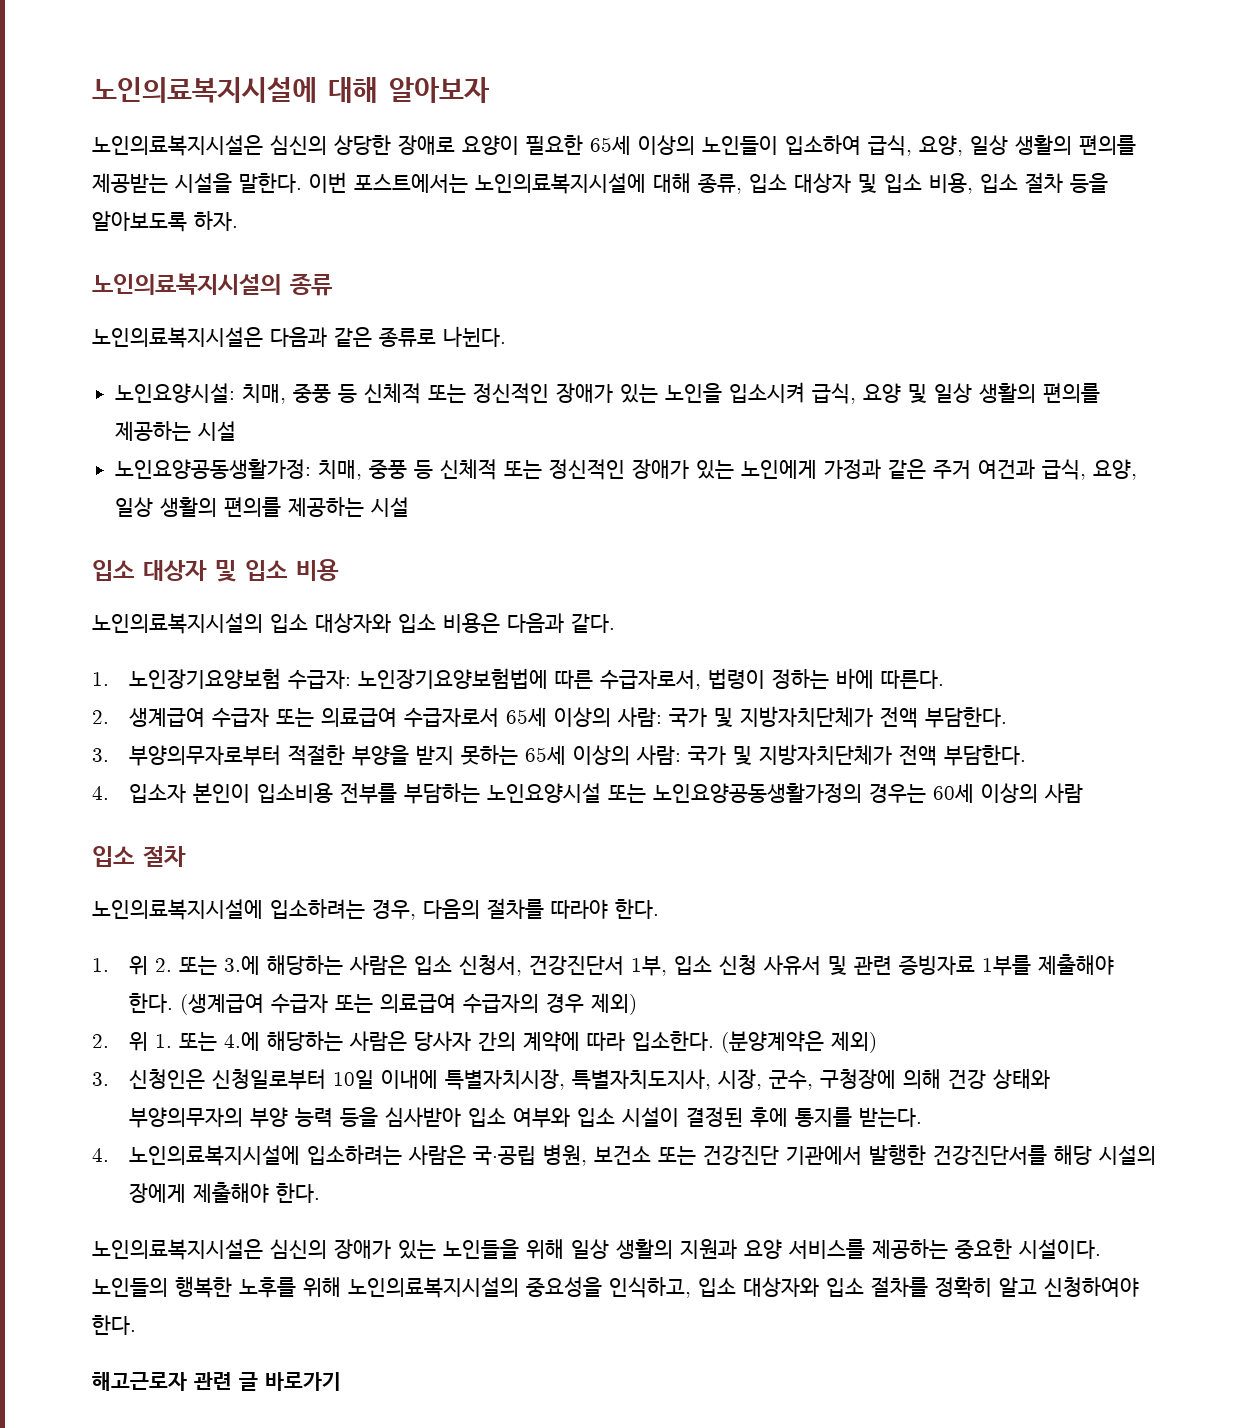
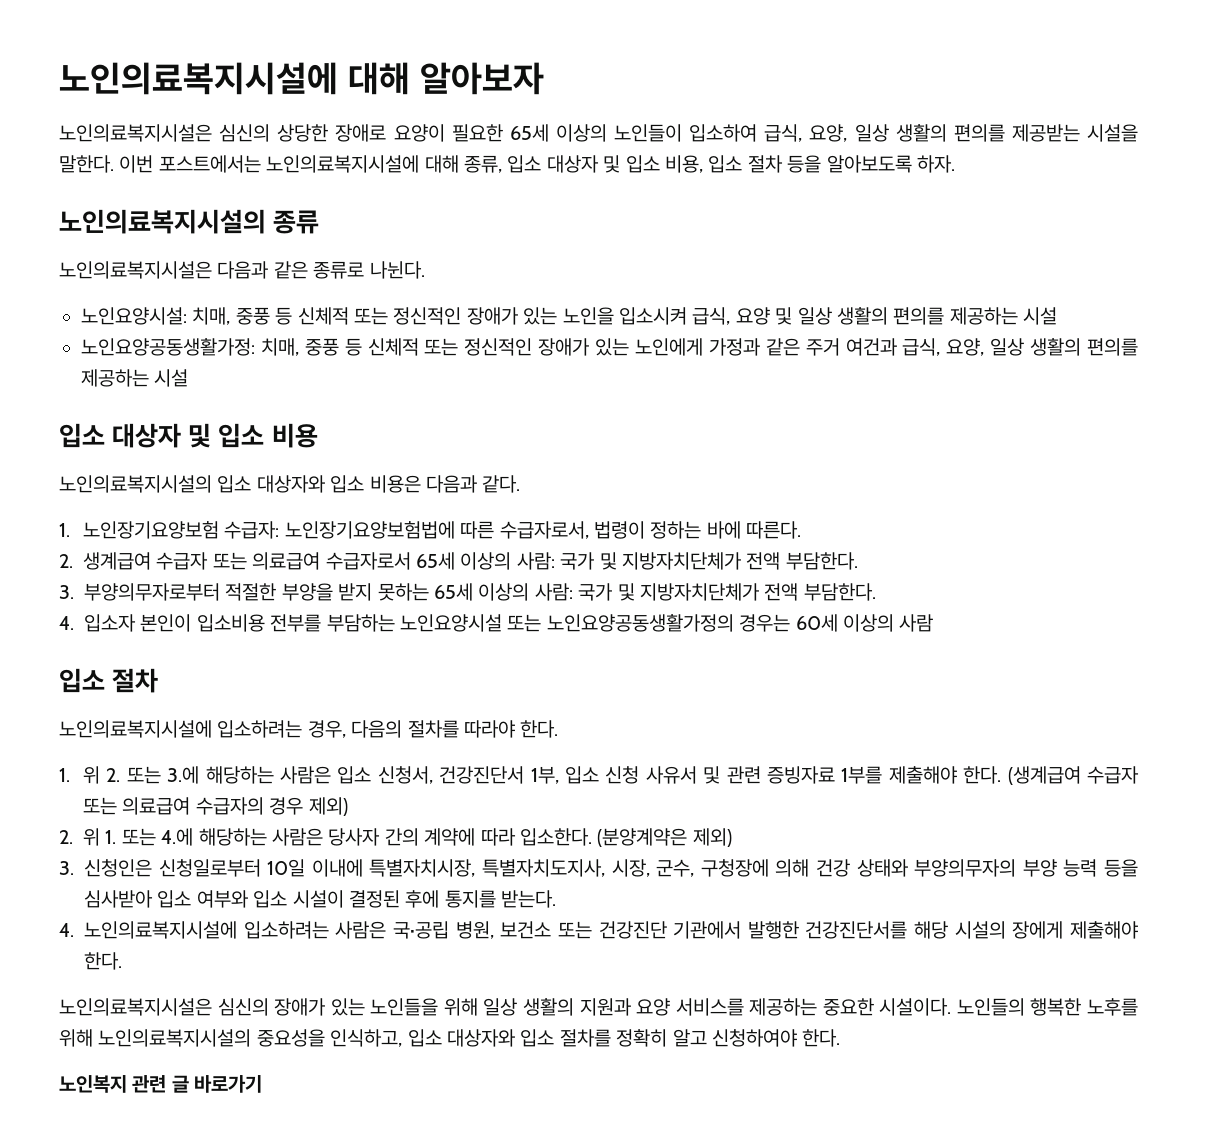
[92,1372,187,1391] 해고근로자 -> [59,1075,127,1093] 노인복지

